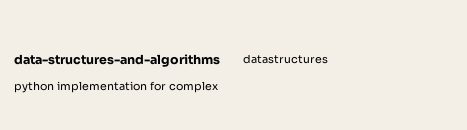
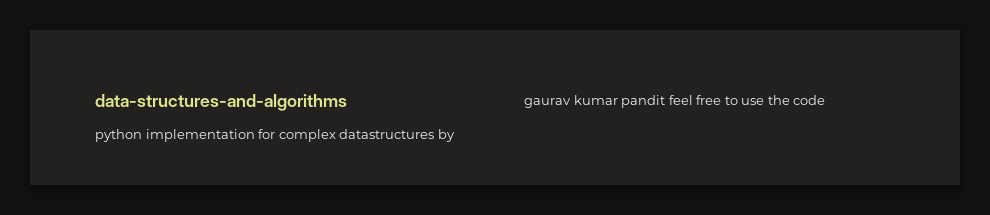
(328, 59) none -> [437,129,455,142] [524,95,826,108] by gaurav kumar pandit feel free to use the code

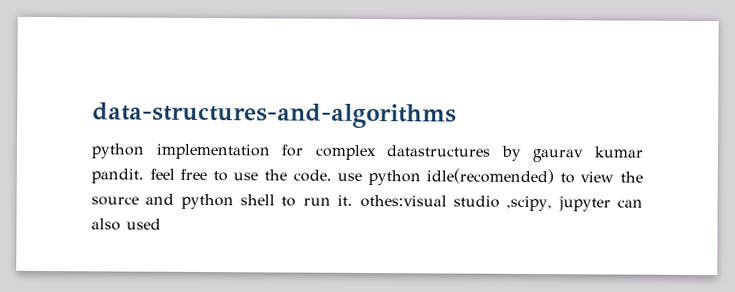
[621,95,666,108] pandit -> [91,168,144,184] pandit.
[793,95,826,105] code -> [292,168,643,186] [91,193,643,212] [91,218,161,231] code. use python idle(recomended) to view the source and python shell to run it. othes:visual studio ,scipy, jupyter can also used

